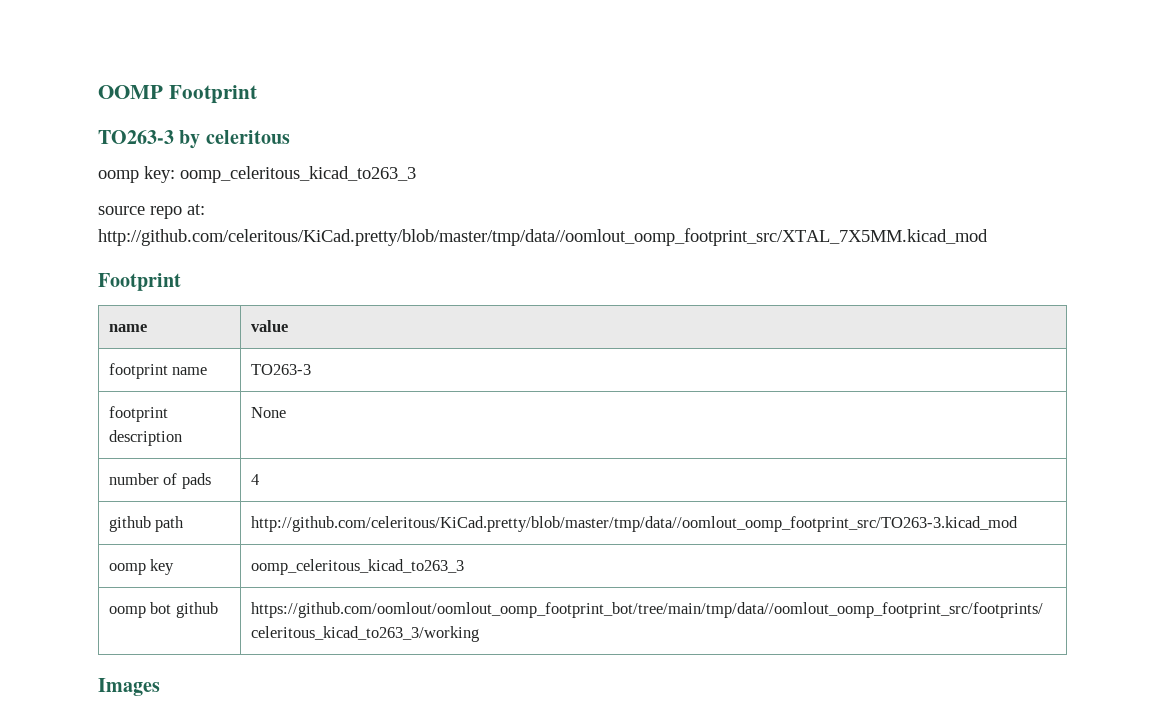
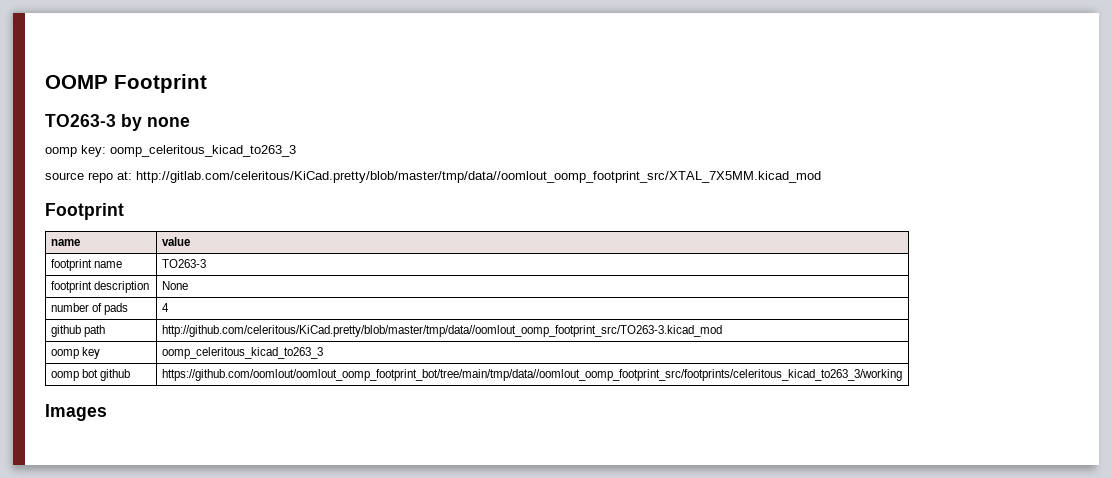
[179,130,290,149] by celeritous -> [121,114,190,131] by none
[98,228,988,246] http://github.com/celeritous/KiCad.pretty/blob/master/tmp/data//oomlout_oomp_footprint_src/XTAL_7X5MM.kicad_mod -> [136,171,821,183] http://gitlab.com/celeritous/KiCad.pretty/blob/master/tmp/data//oomlout_oomp_footprint_src/XTAL_7X5MM.kicad_mod

